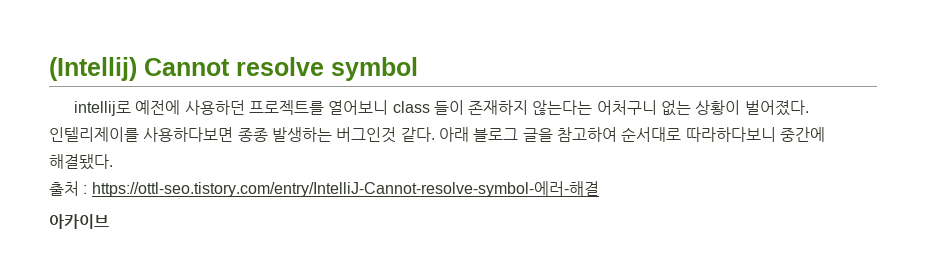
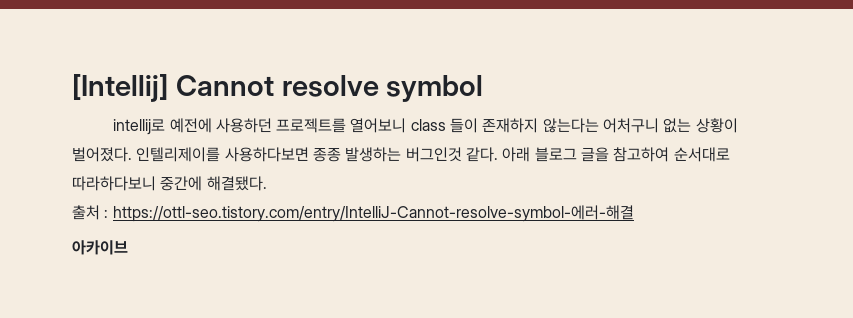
[49,57,137,81] (Intellij) -> [72,74,168,102] [Intellij]

